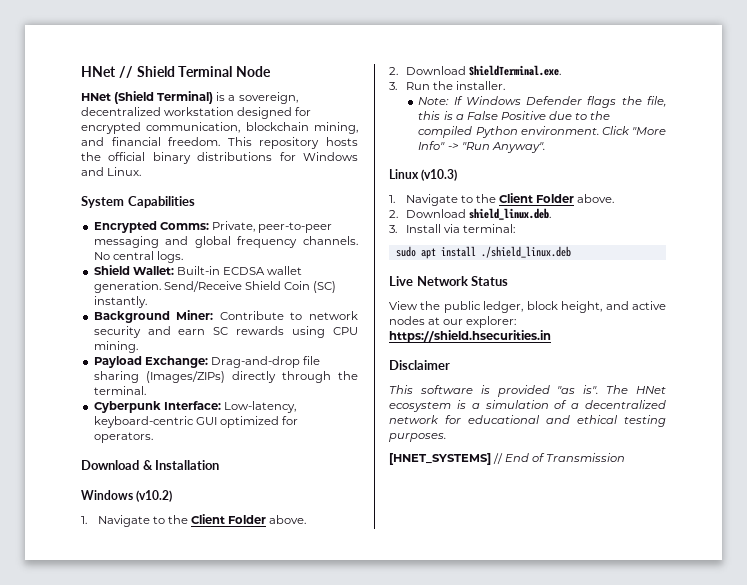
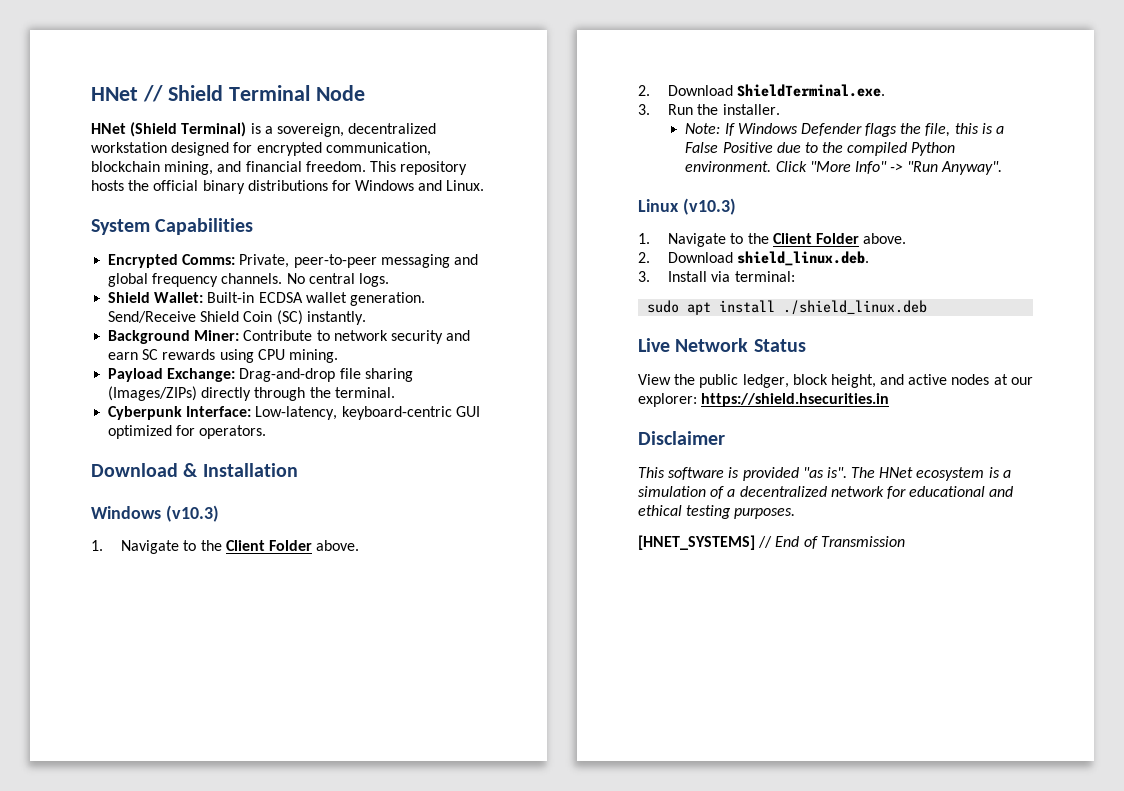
[136,490,173,502] (v10.2) -> [165,505,219,522] (v10.3)

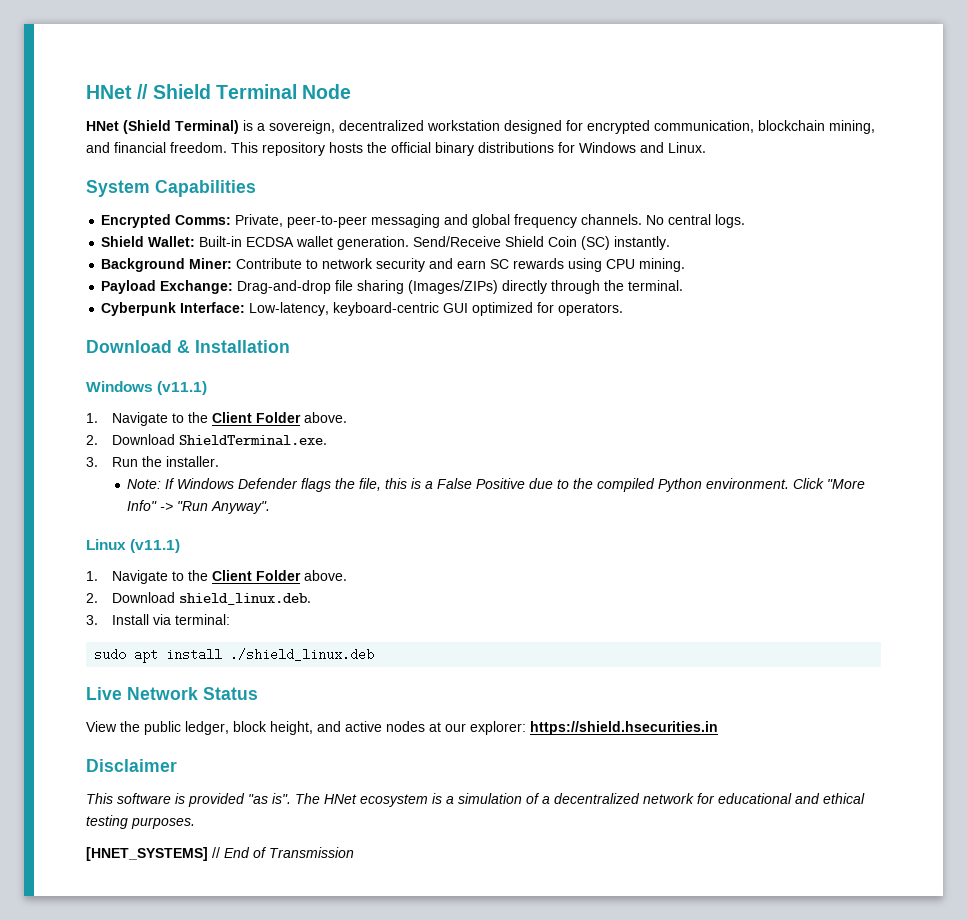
[165,505,219,522] (v10.3) -> [157,381,208,395] (v11.1)
[682,198,736,215] (v10.3) -> [130,539,181,553] (v11.1)

